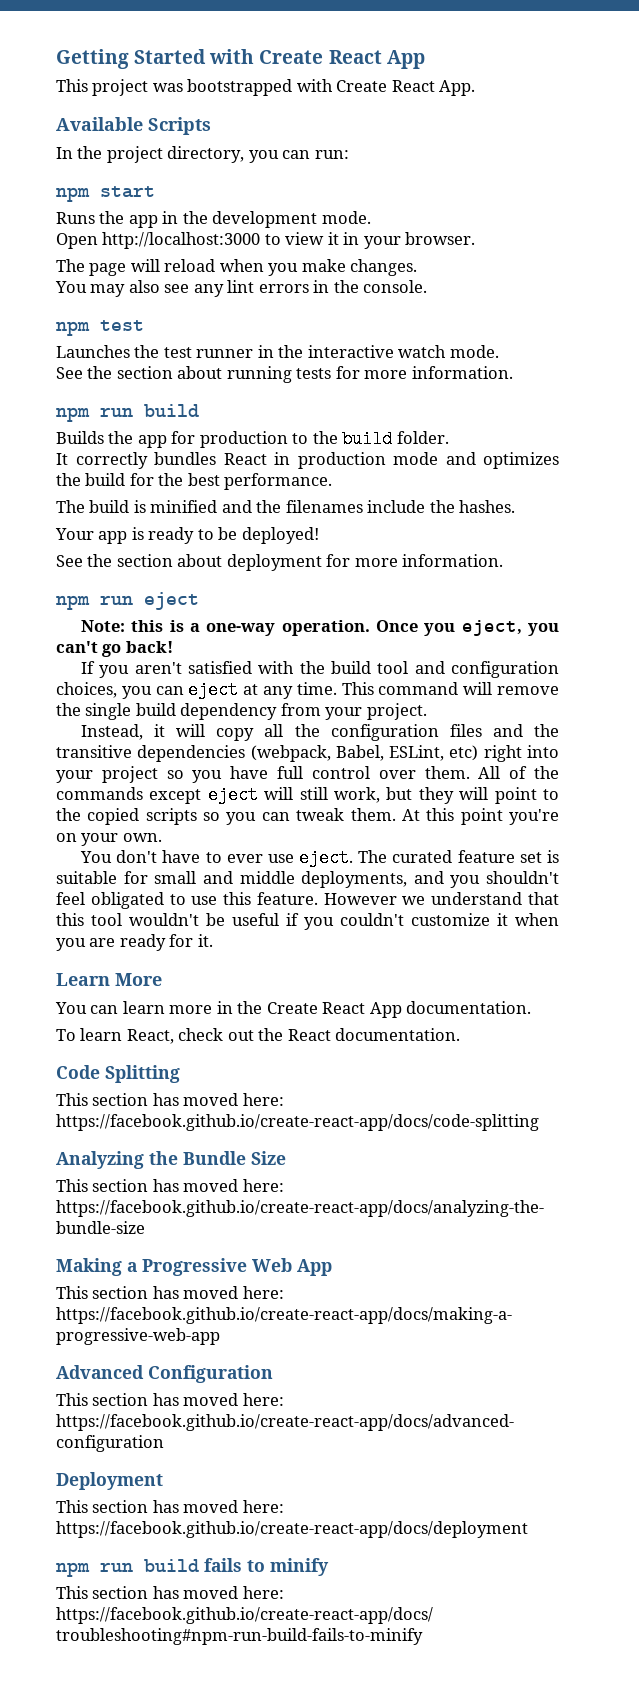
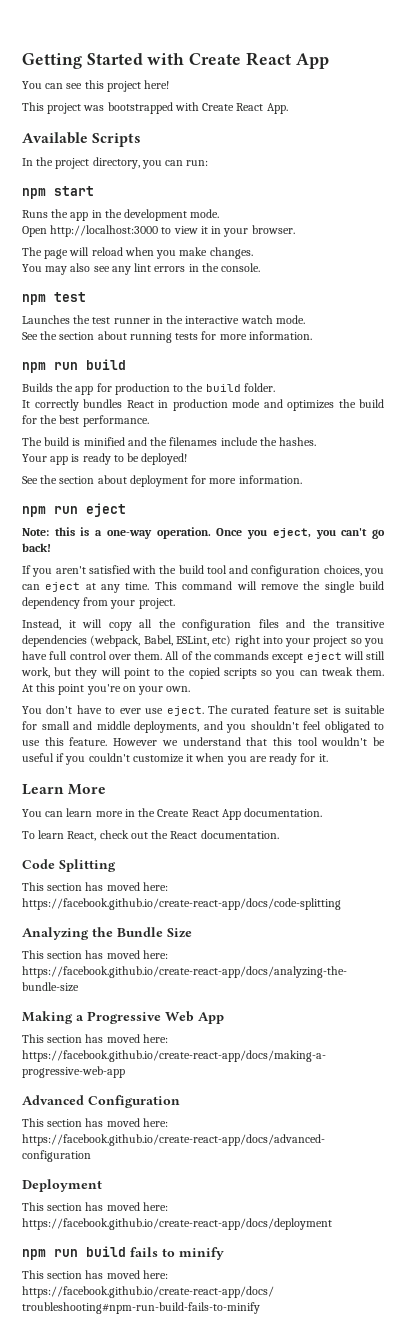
(425, 59) none -> [22,80,170,92] // You can see this project here!

